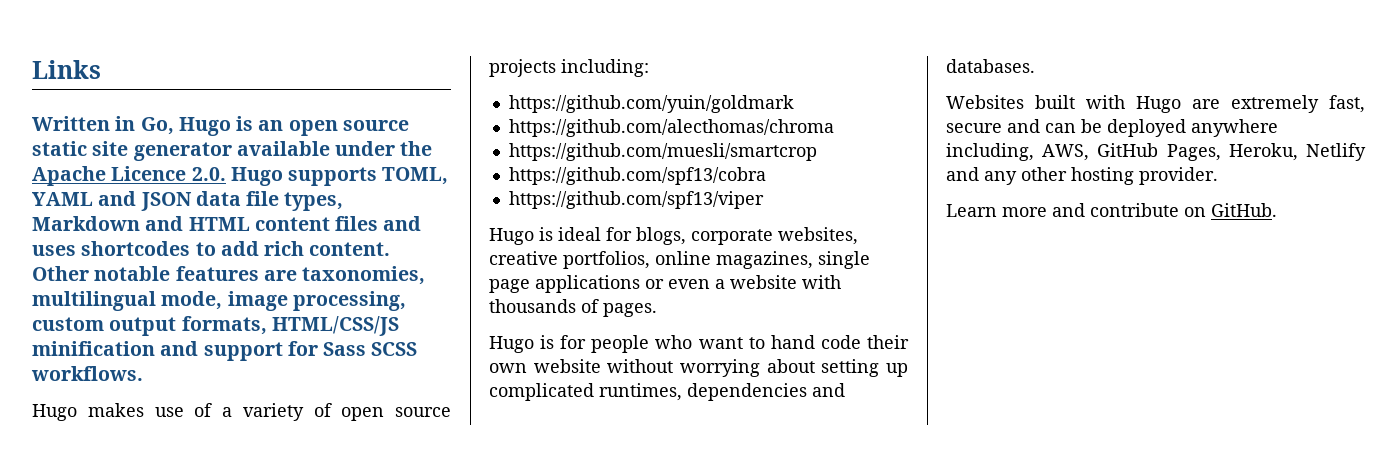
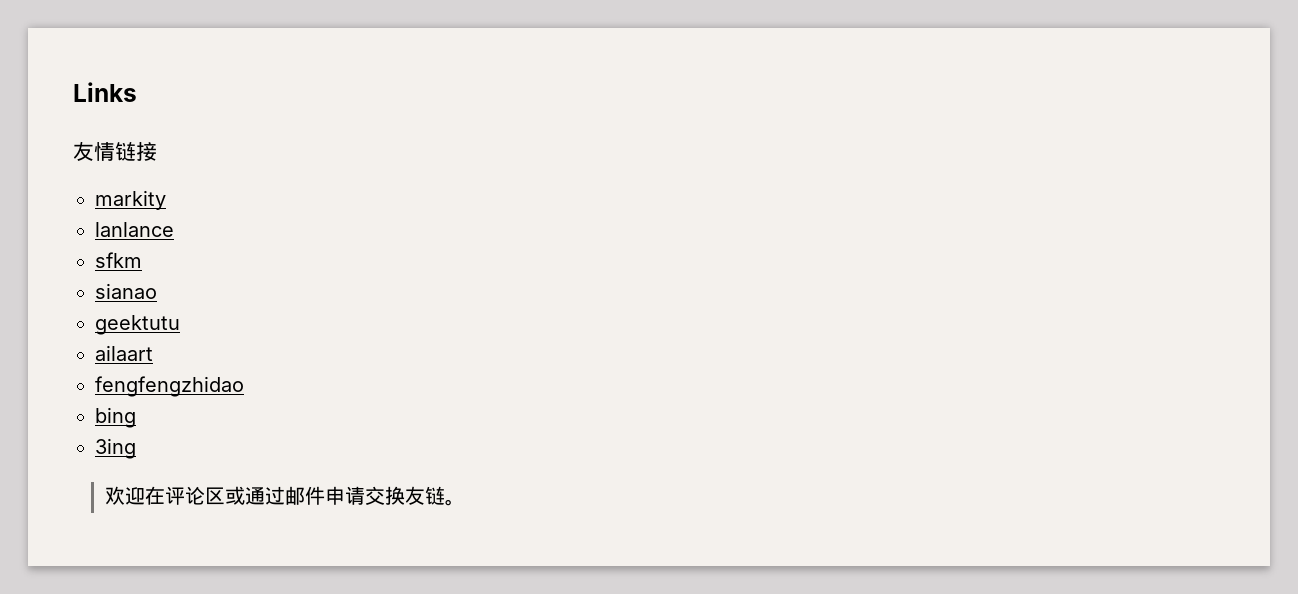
[32,116,409,136] [32,141,433,161] [32,166,449,186] [32,191,344,211] [32,216,422,231] [32,241,391,256] [32,266,426,285] [32,291,406,311] [32,316,399,336] [32,341,418,361] [31,366,143,381] [32,403,451,421] [489,59,649,77] [508,95,794,113] [508,119,834,137] [508,143,817,161] [508,167,766,185] [508,191,764,209] [489,227,858,245] [489,251,870,269] [489,275,841,293] [489,299,657,317] [489,335,909,353] [489,359,908,377] [489,383,845,401] [946,59,1035,73] [946,95,1365,113] [946,119,1278,137] [946,143,1366,161] [946,167,1218,185] [946,203,1277,217] Written in Go, Hugo is an open source static site generator available under the Apache Licence 2.0. Hugo supports TOML, YAML and JSON data file types, Markdown and HTML content files and uses shortcodes to add rich content. Other notable features are taxonomies, multilingual mode, image processing, custom output formats, HTML/CSS/JS minification and support for Sass SCSS workflows. // Hugo makes use of a variety of open source projects including: // https://github.com/yuin/goldmark // https://github.com/alecthomas/chroma // https://github.com/muesli/smartcrop // https://github.com/spf13/cobra // https://github.com/spf13/viper // Hugo is ideal for blogs, corporate websites, creative portfolios, online magazines, single page applications or even a website with thousands of pages. // Hugo is for people who want to hand code their own website without worrying about setting up complicated runtimes, dependencies and databases. // Websites built with Hugo are extremely fast, secure and can be deployed anywhere including, AWS, GitHub Pages, Heroku, Netlify and any other hosting provider. // Learn more and contribute on GitHub. -> [73,141,157,161] [95,190,166,210] [95,222,174,237] [95,252,142,268] [95,283,157,299] [95,315,180,335] [95,345,153,361] [95,376,244,397] [95,407,136,428] [95,438,136,459] [104,486,465,506] 友情链接 // markity // lanlance // sfkm // sianao // geektutu // ailaart // fengfengzhidao // bing // 3ing // 欢迎在评论区或通过邮件申请交换友链。

